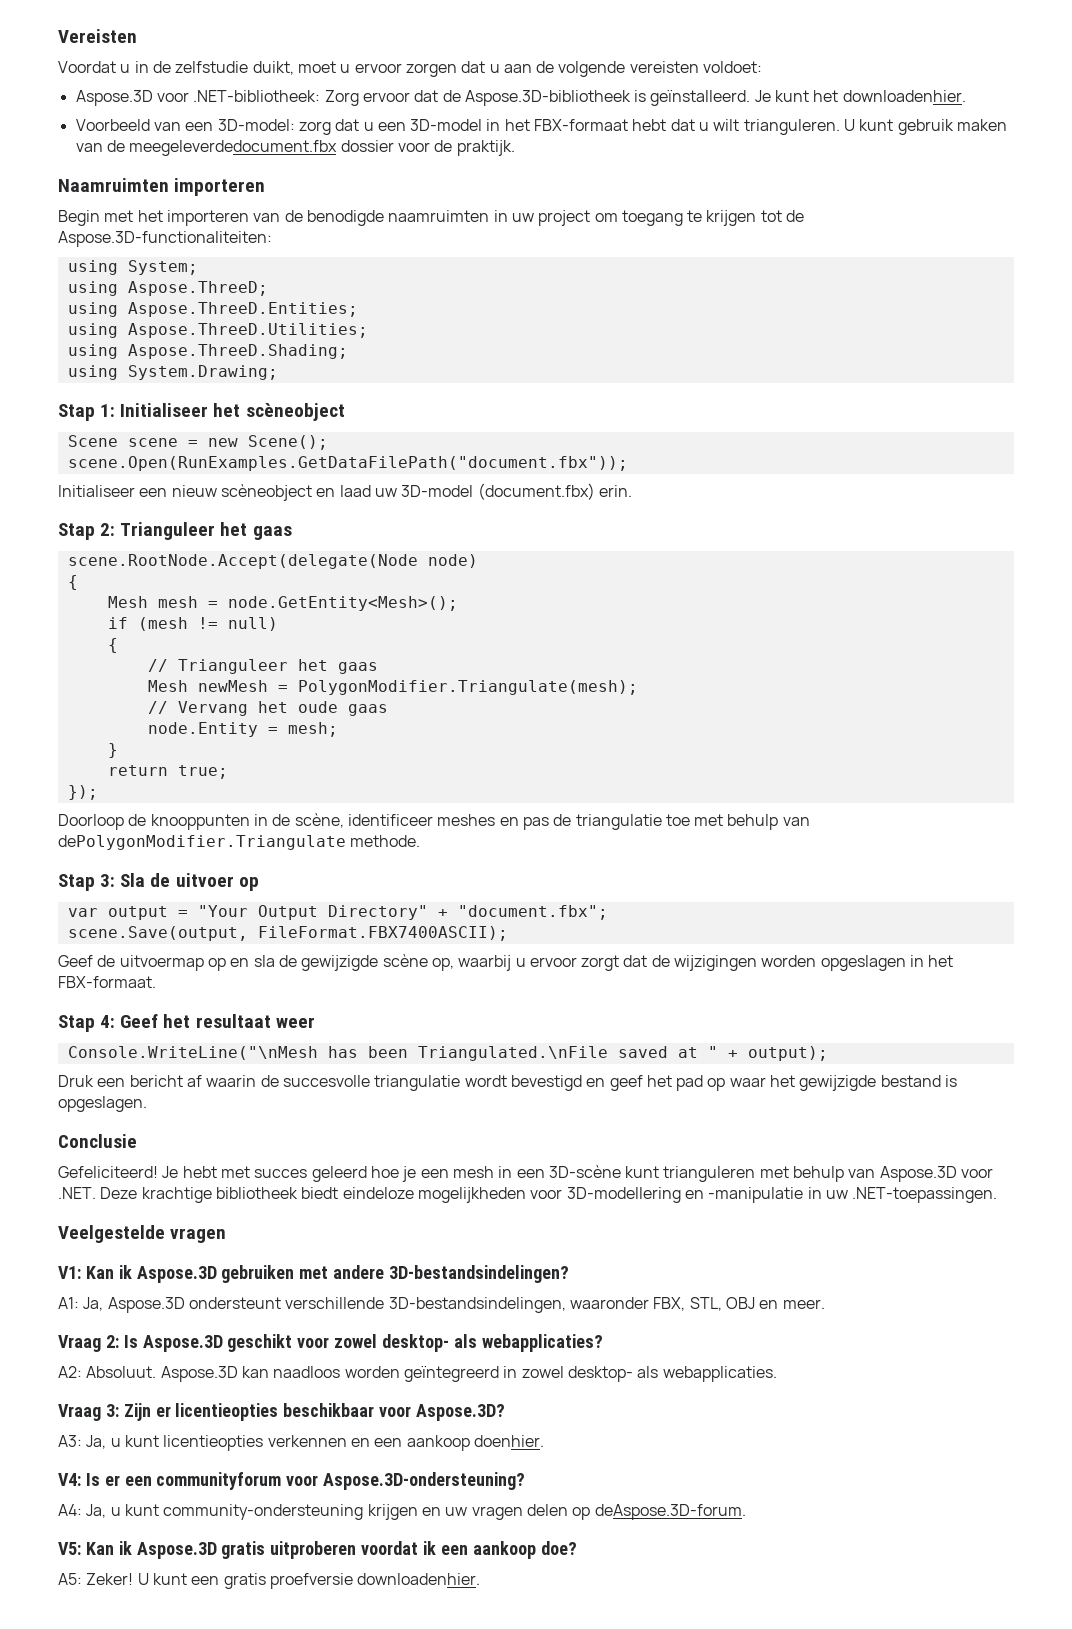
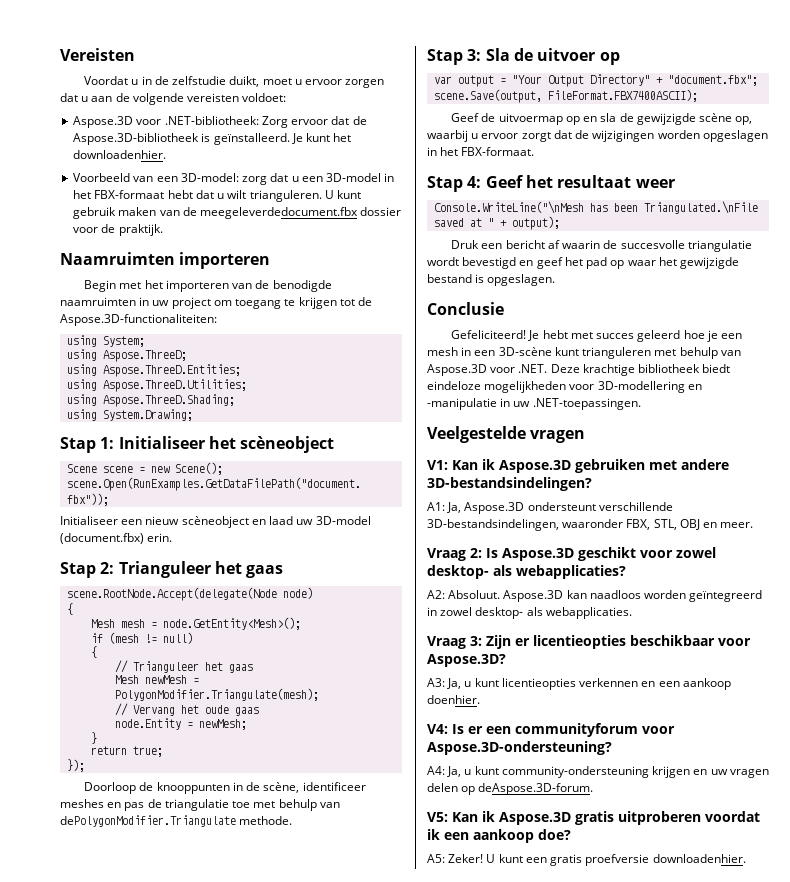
[287,722,338,737] mesh; -> [199,719,248,730] newMesh;

